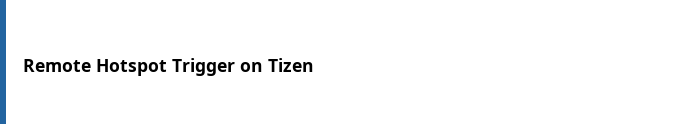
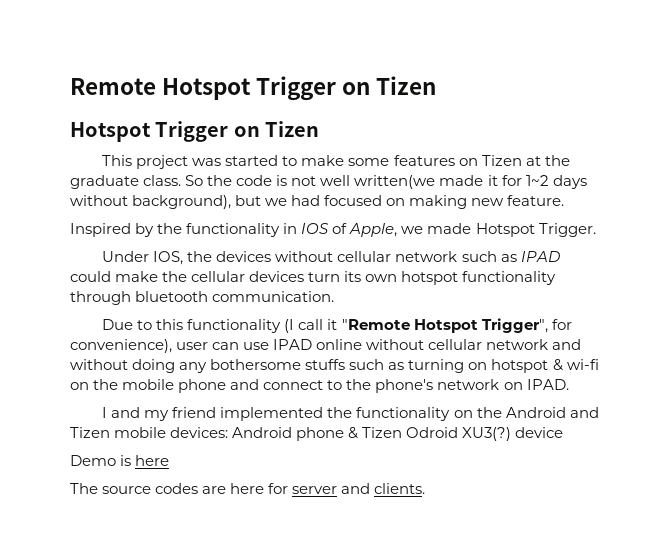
(314, 65) none -> [70,121,320,142] [102,155,570,169] [70,175,587,189] [70,195,565,209] [70,223,596,237] [102,251,560,265] [70,271,557,285] [70,291,335,305] [102,318,572,333] [70,339,582,353] [70,359,599,373] [70,379,569,393] [102,407,599,421] [70,427,564,441] [70,455,170,466] [70,483,426,494] // Hotspot Trigger on Tizen // This project was started to make some features on Tizen at the graduate class. So the code is not well written(we made it for 1~2 days without background), but we had focused on making new feature. // Inspired by the functionality in IOS of Apple, we made Hotspot Trigger. // Under IOS, the devices without cellular network such as IPAD could make the cellular devices turn its own hotspot functionality through bluetooth communication. // Due to this functionality (I call it "Remote Hotspot Trigger", for convenience), user can use IPAD online without cellular network and without doing any bothersome stuffs such as turning on hotspot & wi-fi on the mobile phone and connect to the phone's network on IPAD. // I and my friend implemented the functionality on the Android and Tizen mobile devices: Android phone & Tizen Odroid XU3(?) device // Demo is here // The source codes are here for server and clients.

